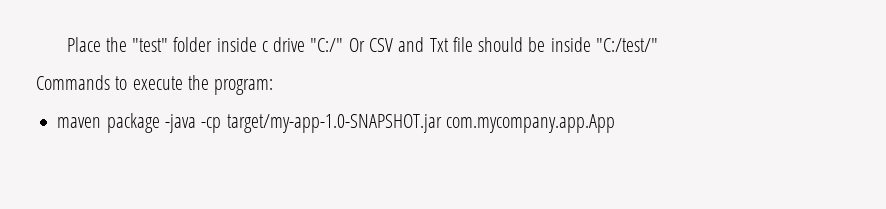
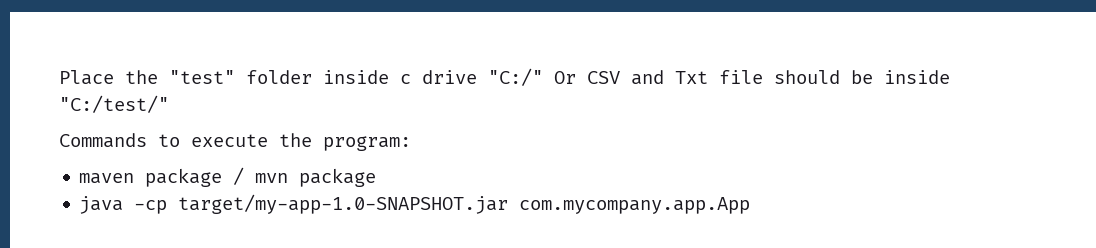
[164,114,196,133] -java -> [233,167,377,187] [79,196,124,214] / mvn package // java

